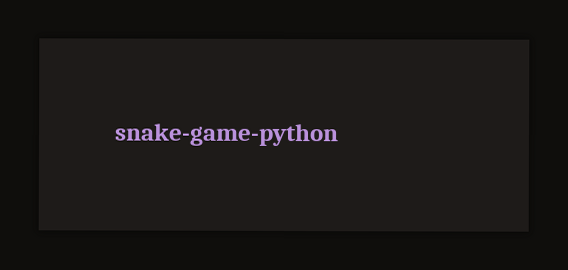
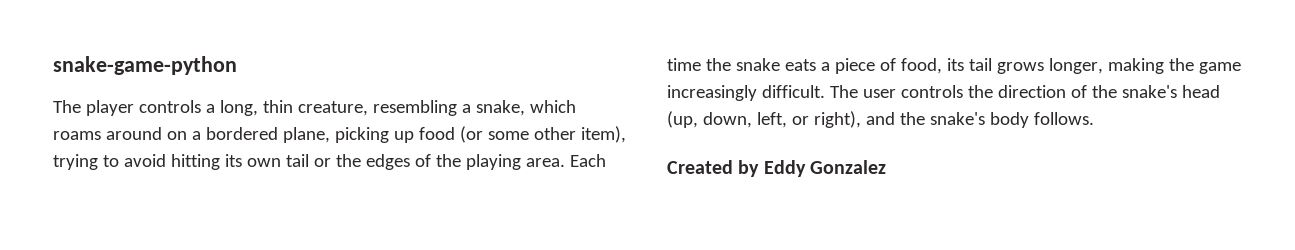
(339, 135) none -> [53,100,576,116] [53,126,626,143] [53,154,606,170] [667,58,1241,74] [667,85,1220,101] [667,111,1094,128] [667,160,886,177] // The player controls a long, thin creature, resembling a snake, which roams around on a bordered plane, picking up food (or some other item), trying to avoid hitting its own tail or the edges of the playing area. Each time the snake eats a piece of food, its tail grows longer, making the game increasingly difficult. The user controls the direction of the snake's head (up, down, left, or right), and the snake's body follows. // Created by Eddy Gonzalez

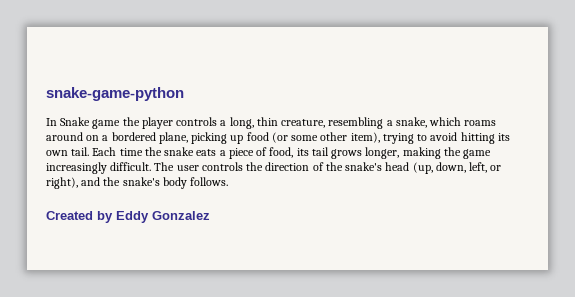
[53,100,81,113] The -> [46,117,140,129] In Snake game the
[285,154,565,170] tail or the edges of the playing area. -> [71,147,90,156] tail.

